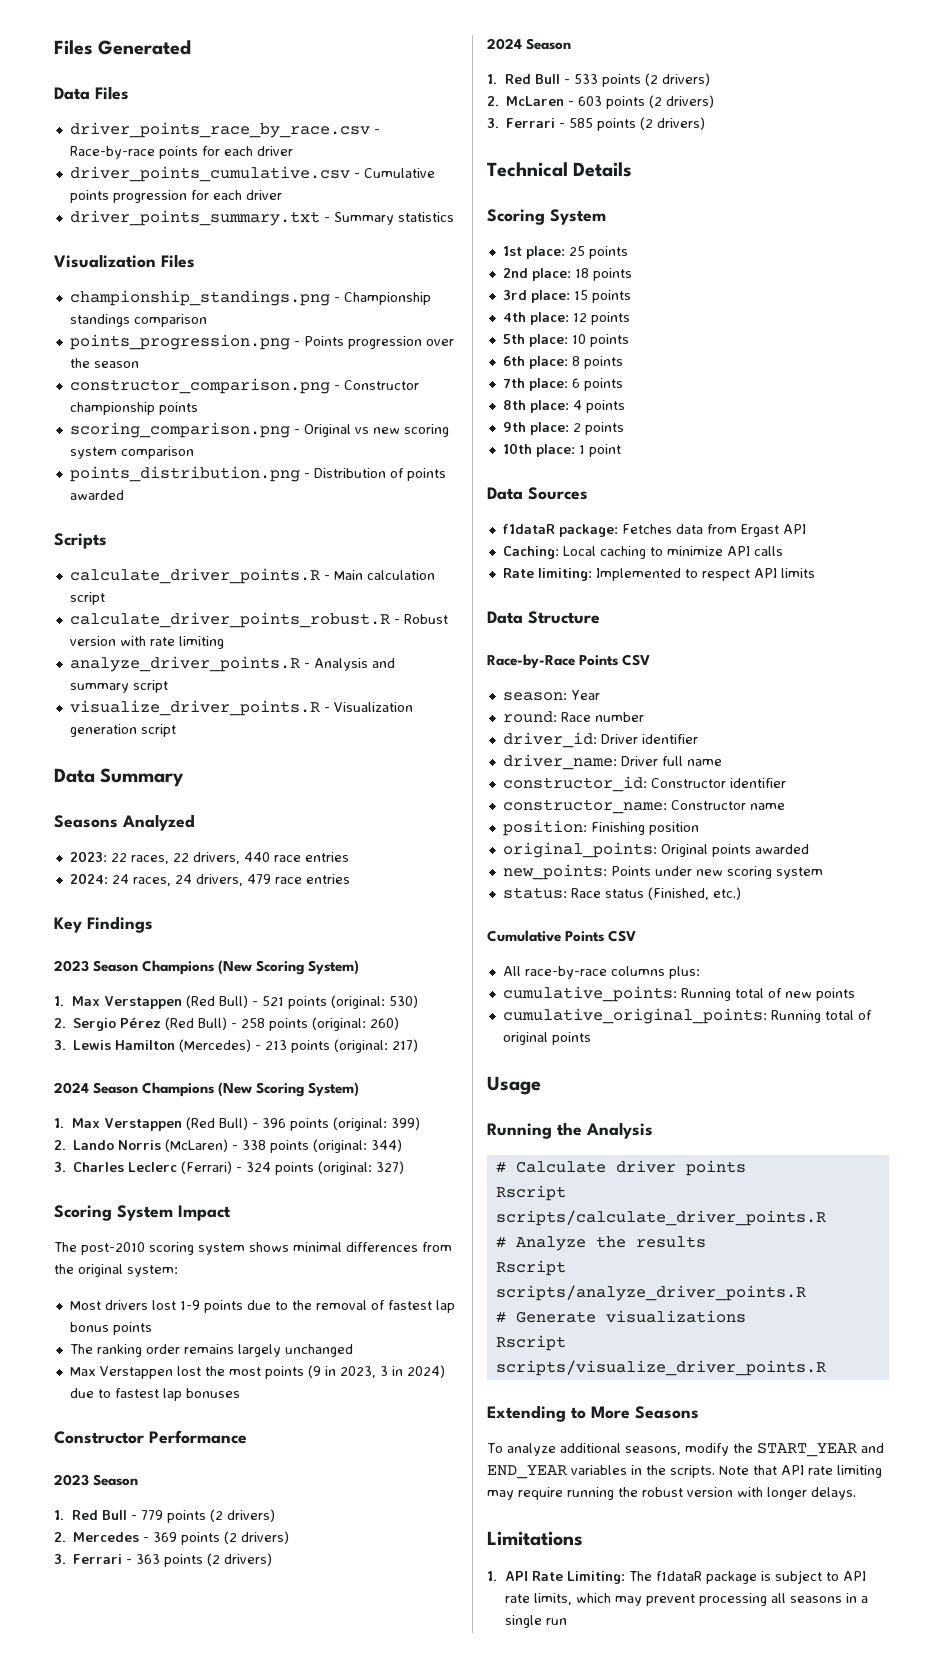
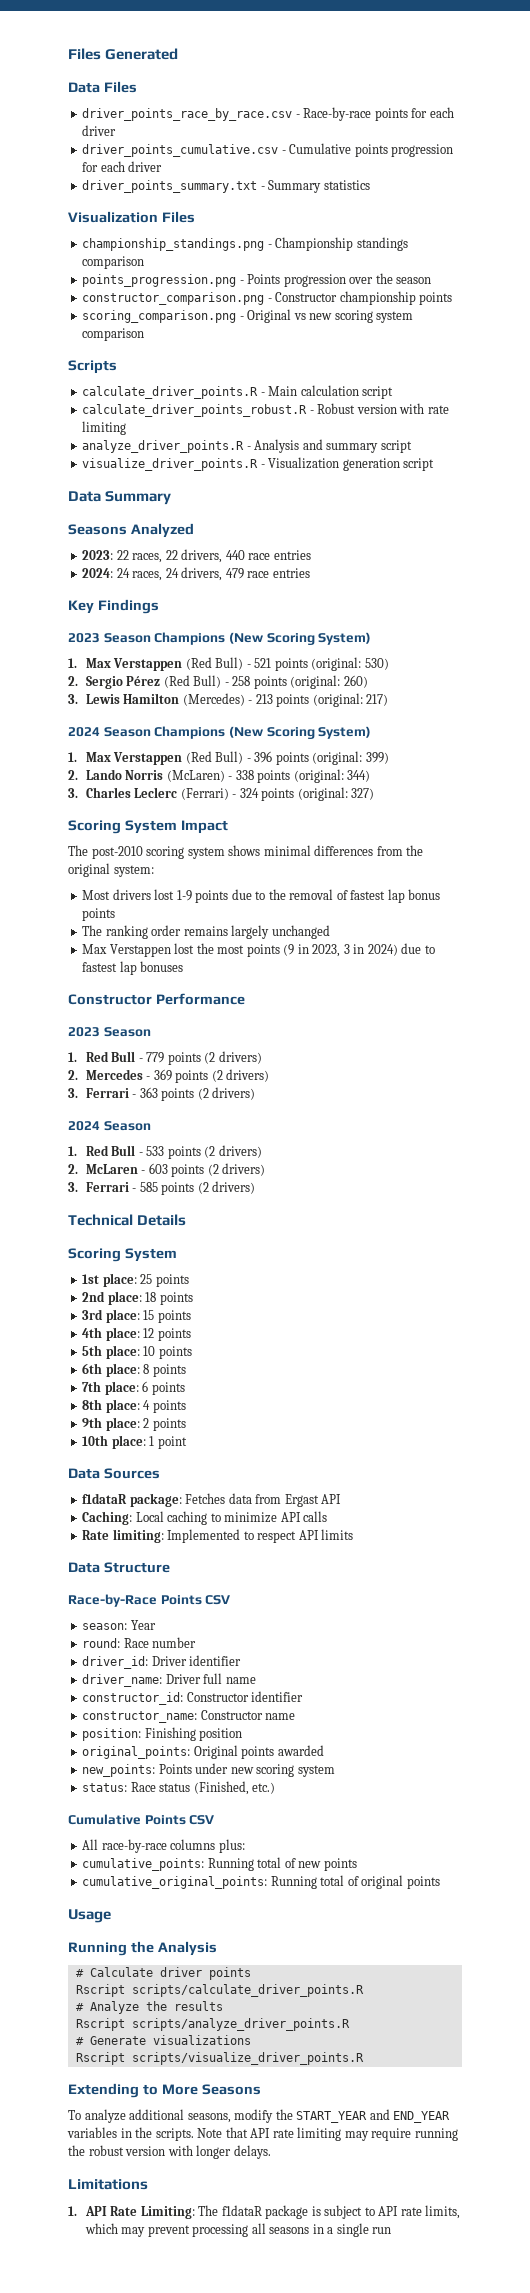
[69,466,446,482] [69,490,124,500] // points_distribution.png - Distribution of points awarded -> (145, 334) none

